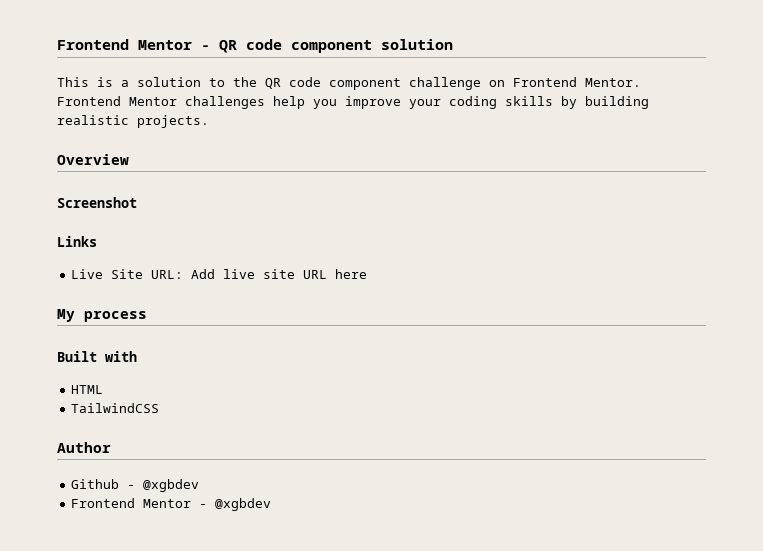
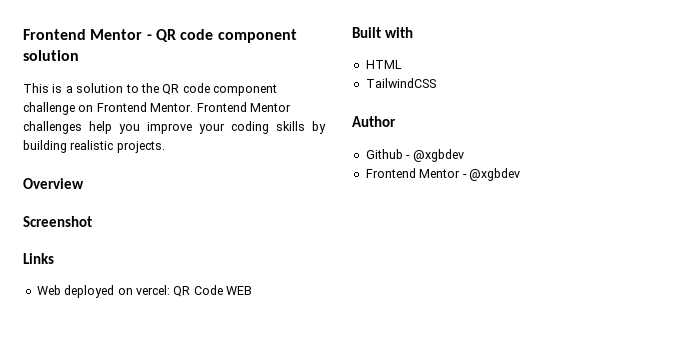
[71,269,368,279] [57,309,147,322] Live Site URL: Add live site URL here // My process -> [36,285,252,298] Web deployed on vercel: QR Code WEB

